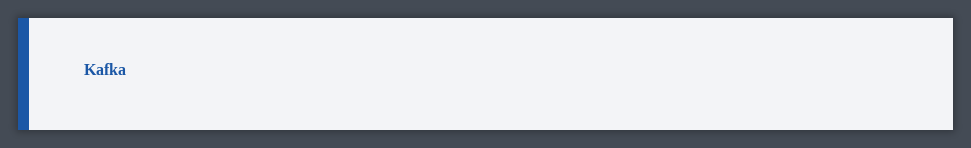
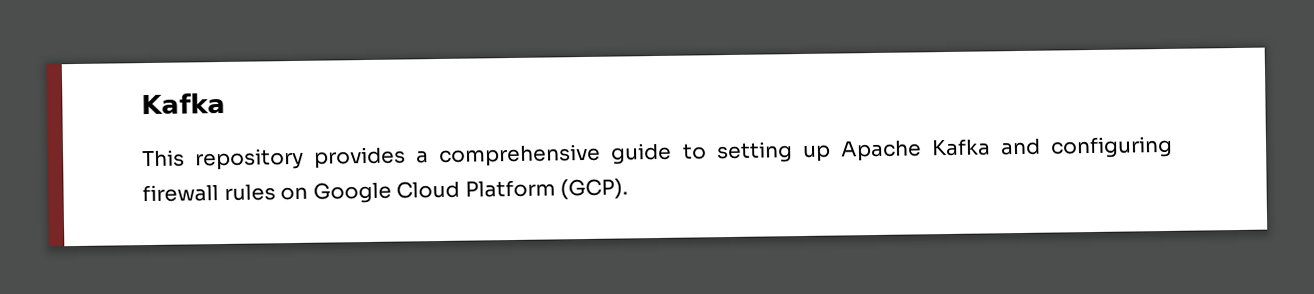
[84,63,126,75] Kafka -> [141,92,226,115] [141,135,1174,171] [142,178,629,204] Kafka // This repository provides a comprehensive guide to setting up Apache Kafka and configuring firewall rules on Google Cloud Platform (GCP).

